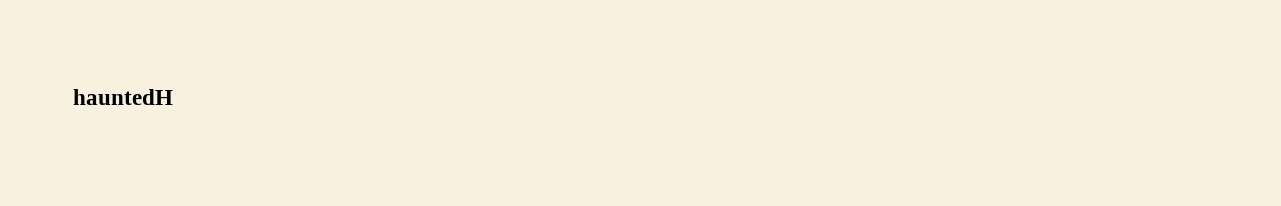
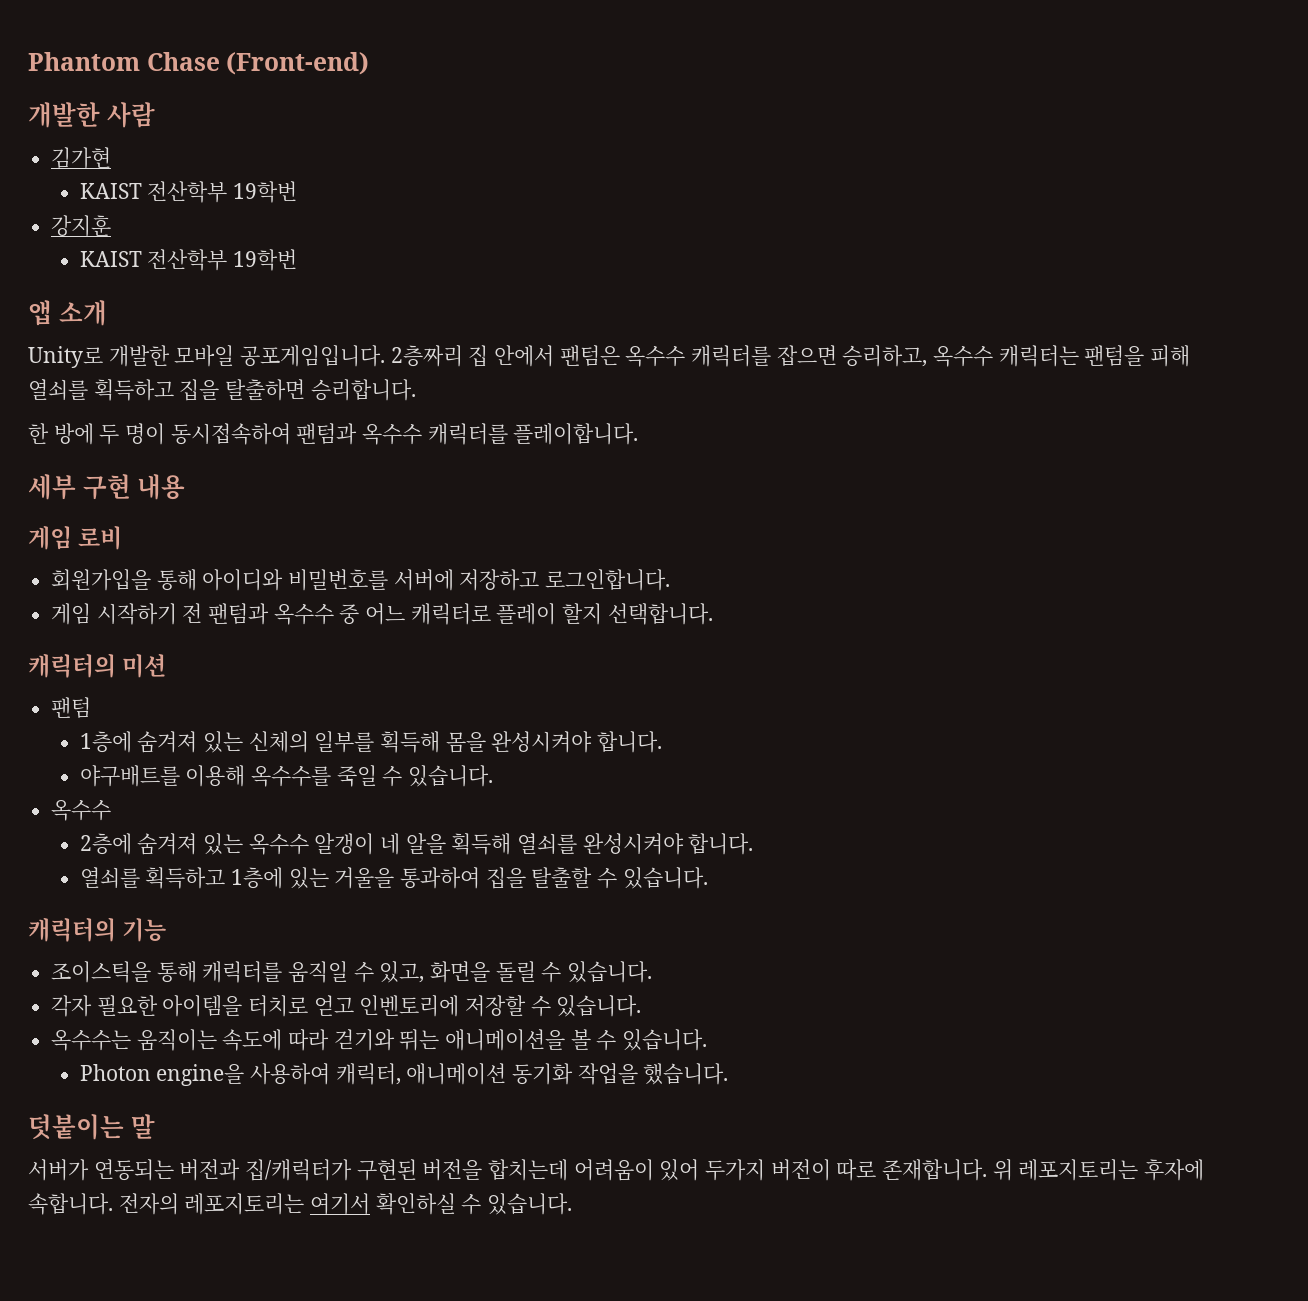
[73,89,173,105] hauntedH -> [28,52,370,75] [28,102,155,128] [51,147,112,169] [79,181,298,203] [51,215,112,237] [79,249,298,271] [28,300,107,326] [28,345,1191,368] [28,379,416,401] [28,423,639,445] [28,474,186,500] [28,526,123,550] [51,569,671,591] [51,603,713,625] [28,654,167,678] [51,697,92,718] [79,731,663,753] [79,765,494,787] [51,799,112,821] [79,833,754,855] [79,867,708,889] [28,918,167,942] [51,961,653,983] [51,995,642,1017] [51,1029,708,1051] [79,1063,729,1086] [28,1114,155,1140] [28,1159,1205,1181] [28,1193,573,1215] Phantom Chase (Front-end) // 개발한 사람 // 김가현 // KAIST 전산학부 19학번 // 강지훈 // KAIST 전산학부 19학번 // 앱 소개 // Unity로 개발한 모바일 공포게임입니다. 2층짜리 집 안에서 팬텀은 옥수수 캐릭터를 잡으면 승리하고, 옥수수 캐릭터는 팬텀을 피해 열쇠를 획득하고 집을 탈출하면 승리합니다. // 한 방에 두 명이 동시접속하여 팬텀과 옥수수 캐릭터를 플레이합니다. // 세부 구현 내용 // 게임 로비 // 회원가입을 통해 아이디와 비밀번호를 서버에 저장하고 로그인합니다. // 게임 시작하기 전 팬텀과 옥수수 중 어느 캐릭터로 플레이 할지 선택합니다. // 캐릭터의 미션 // 팬텀 // 1층에 숨겨져 있는 신체의 일부를 획득해 몸을 완성시켜야 합니다. // 야구배트를 이용해 옥수수를 죽일 수 있습니다. // 옥수수 // 2층에 숨겨져 있는 옥수수 알갱이 네 알을 획득해 열쇠를 완성시켜야 합니다. // 열쇠를 획득하고 1층에 있는 거울을 통과하여 집을 탈출할 수 있습니다. // 캐릭터의 기능 // 조이스틱을 통해 캐릭터를 움직일 수 있고, 화면을 돌릴 수 있습니다. // 각자 필요한 아이템을 터치로 얻고 인벤토리에 저장할 수 있습니다. // 옥수수는 움직이는 속도에 따라 걷기와 뛰는 애니메이션을 볼 수 있습니다. // Photon engine을 사용하여 캐릭터, 애니메이션 동기화 작업을 했습니다. // 덧붙이는 말 // 서버가 연동되는 버전과 집/캐릭터가 구현된 버전을 합치는데 어려움이 있어 두가지 버전이 따로 존재합니다. 위 레포지토리는 후자에 속합니다. 전자의 레포지토리는 여기서 확인하실 수 있습니다.

